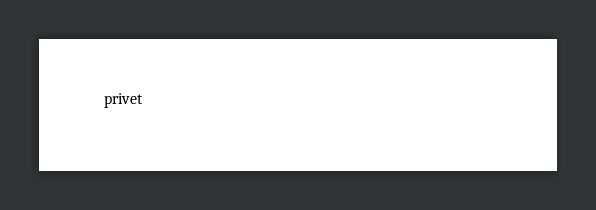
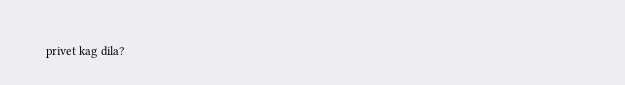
(143, 100) none -> [79,46,124,58] kag dila?

